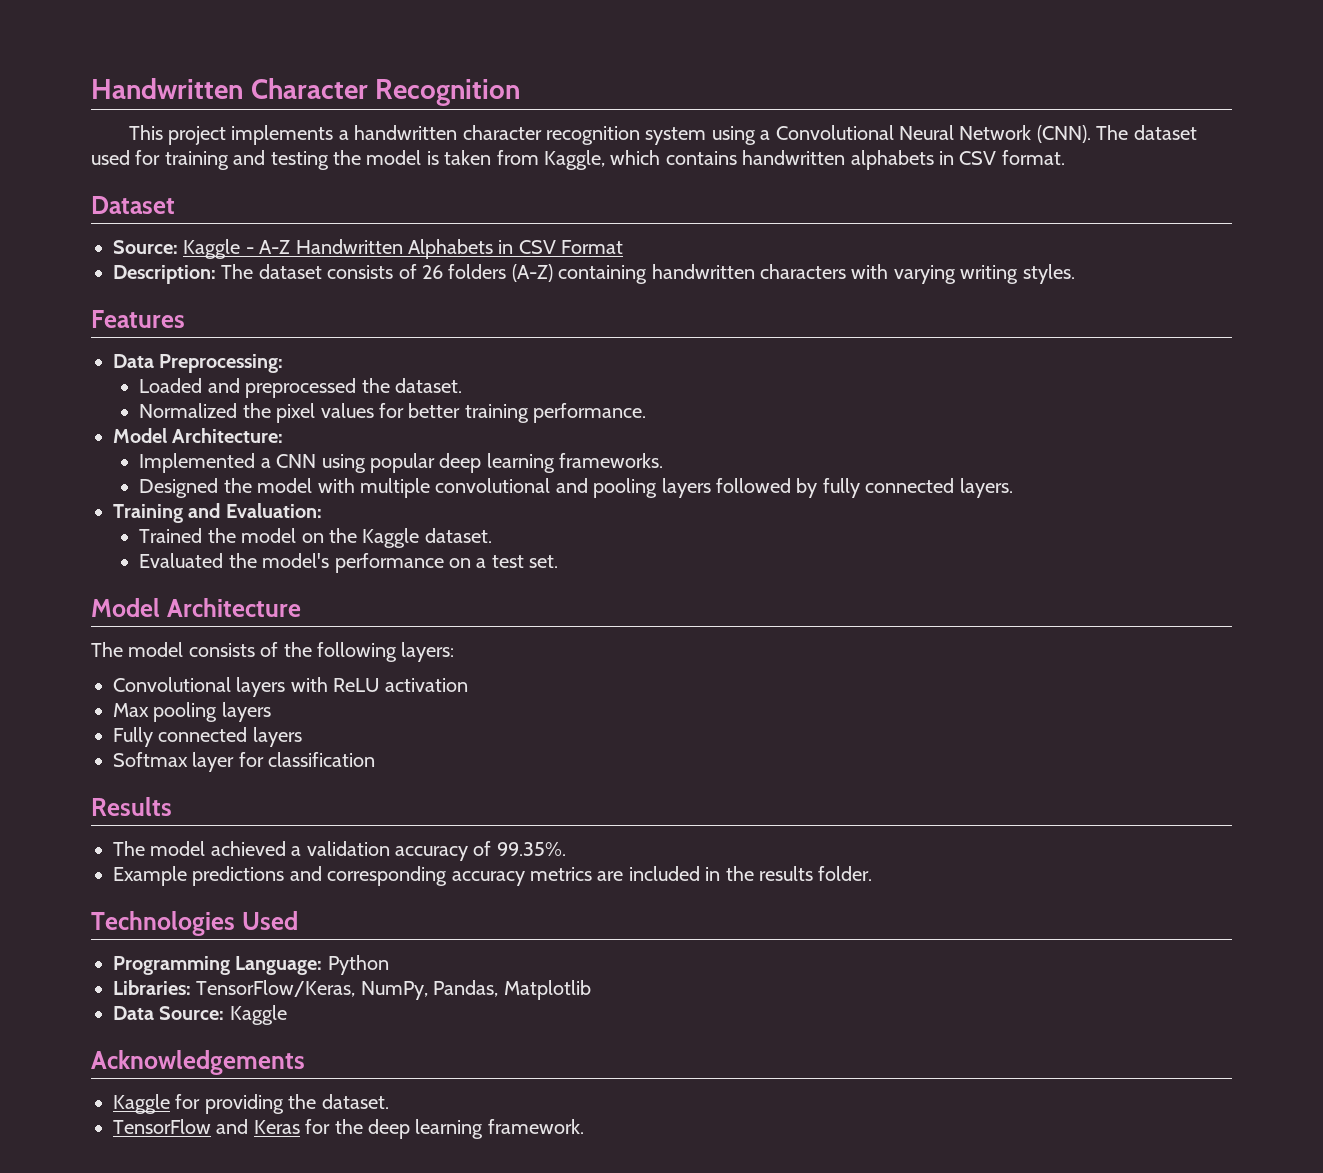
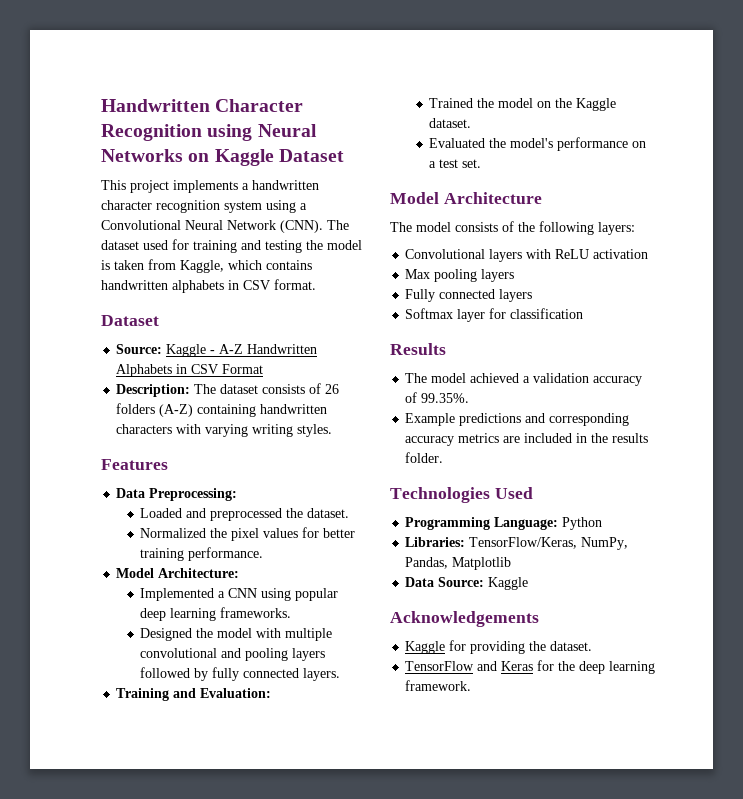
(521, 92) none -> [207,124,317,141] [101,149,344,166] using Neural Networks on Kaggle Dataset

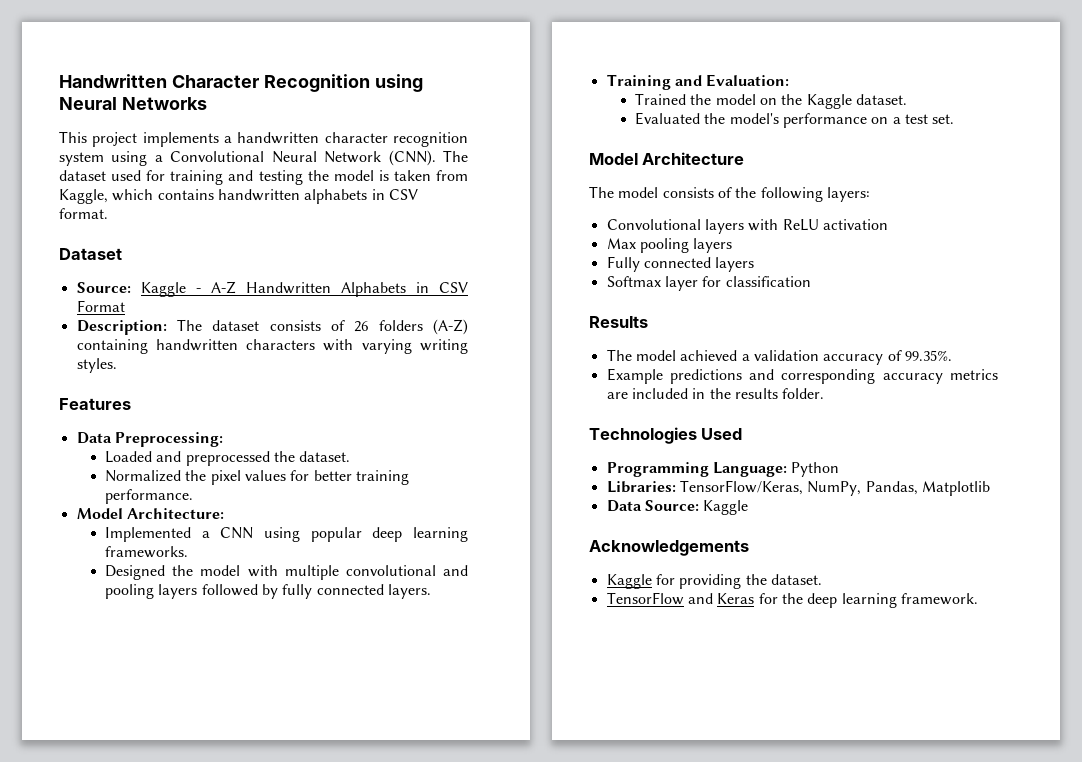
[188,149,344,166] on Kaggle Dataset -> (207, 103) none

